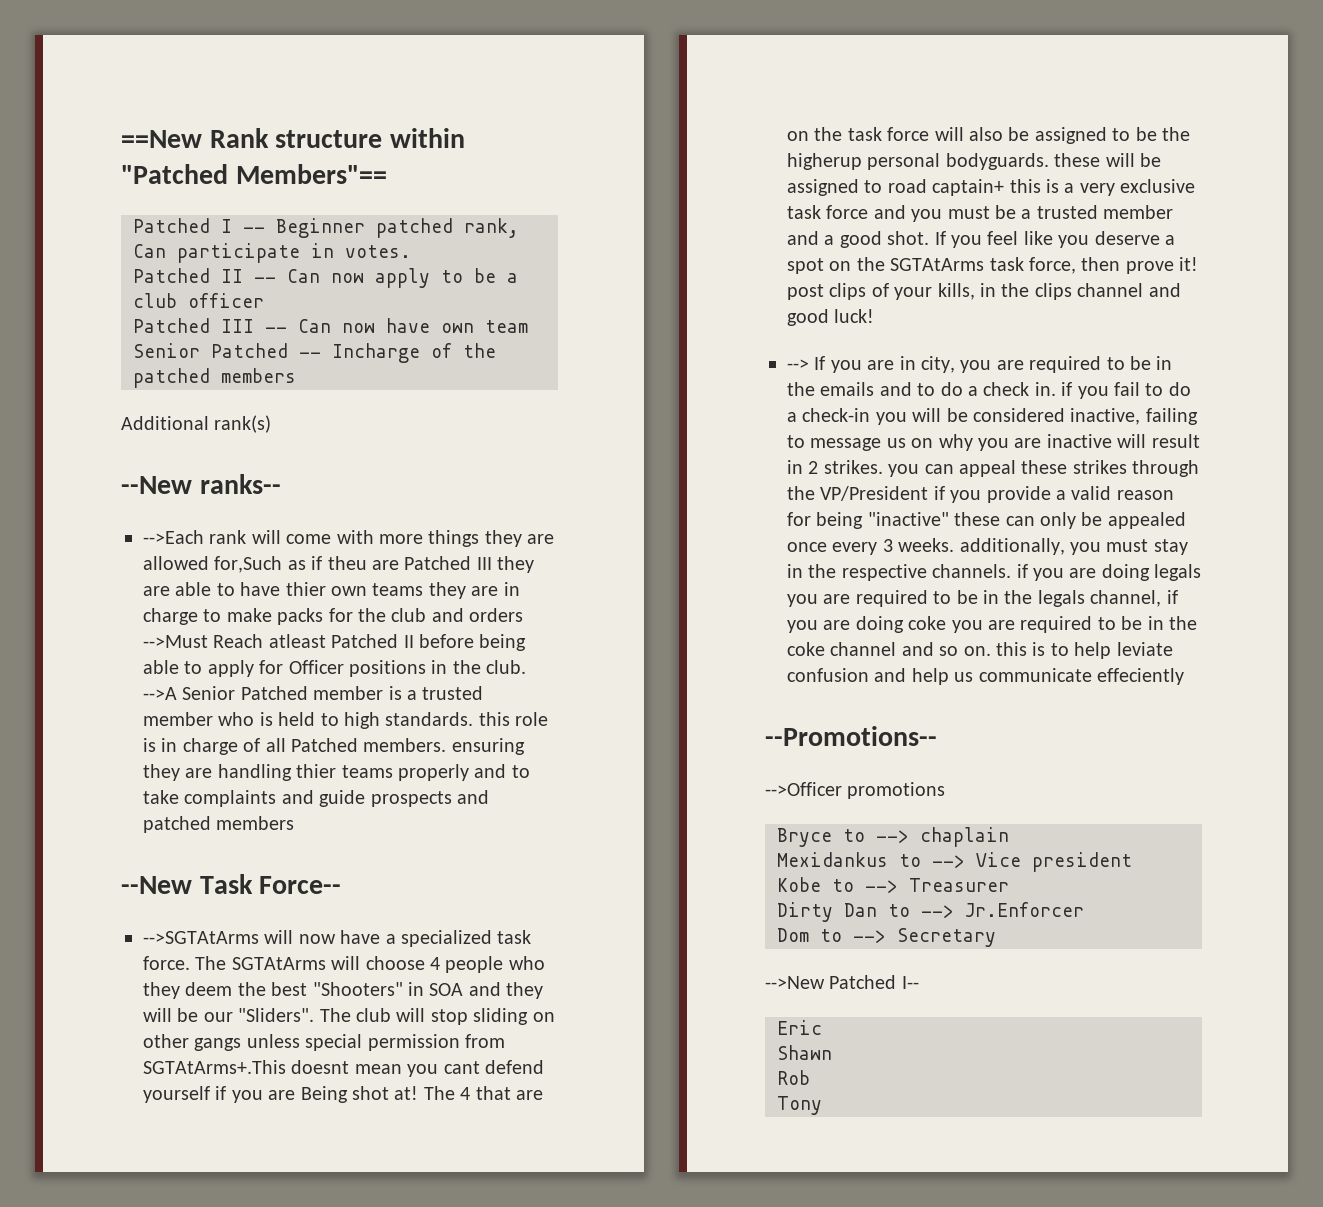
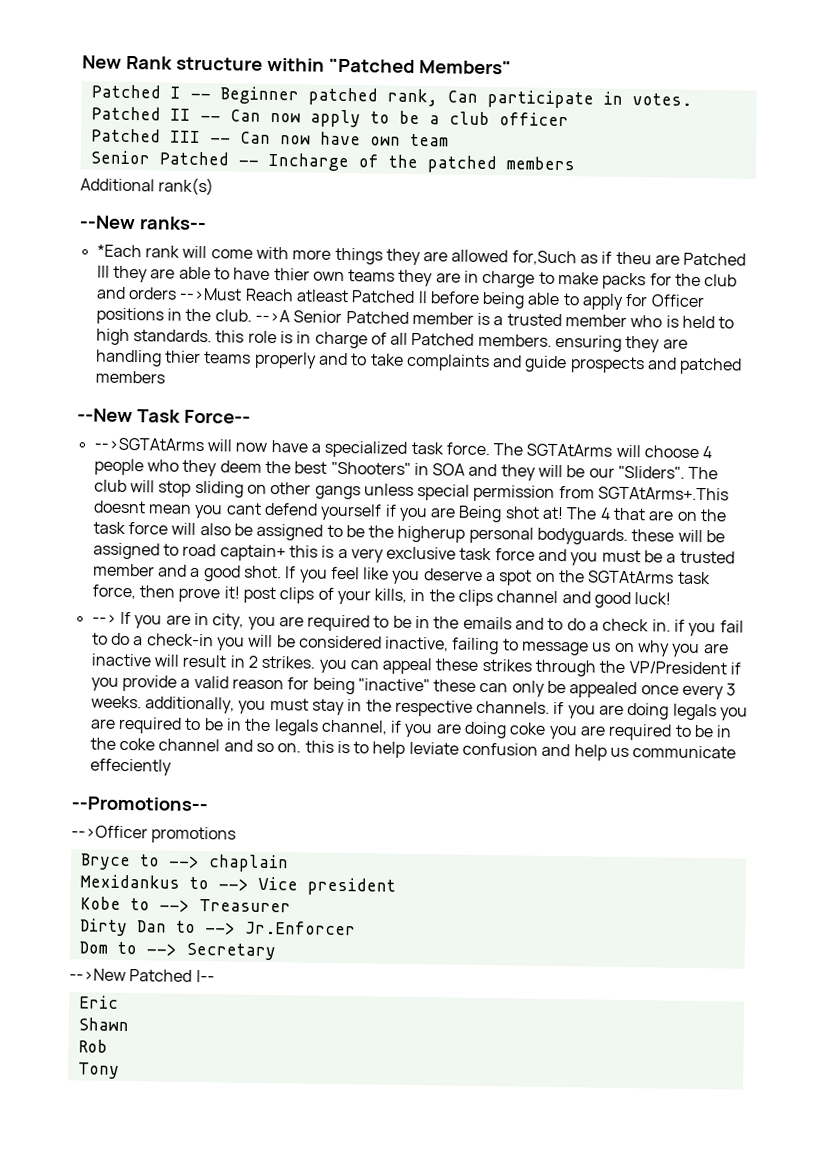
[121,130,202,148] ==New -> [82,55,122,69] New
[235,164,387,184] Members"== -> [418,60,512,75] Members"
[143,530,204,544] -->Each -> [96,244,142,258] *Each

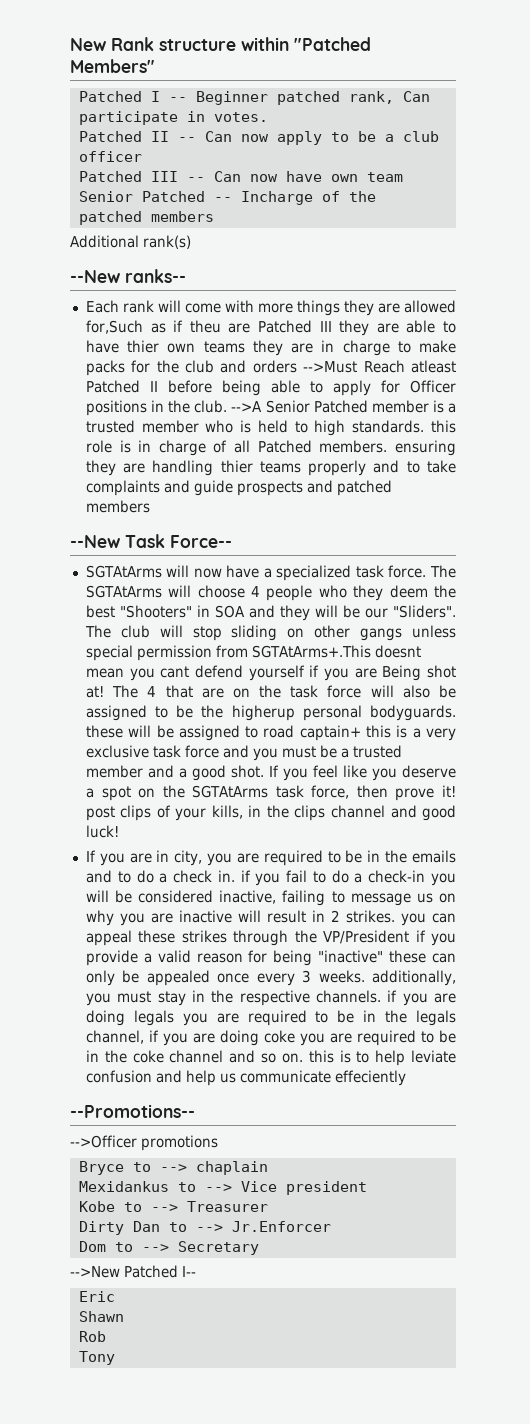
[96,244,142,258] *Each -> [85,300,119,313] Each
[93,437,204,452] -->SGTAtArms -> [85,565,162,578] SGTAtArms
[91,614,117,624] --> -> (119, 831) none

